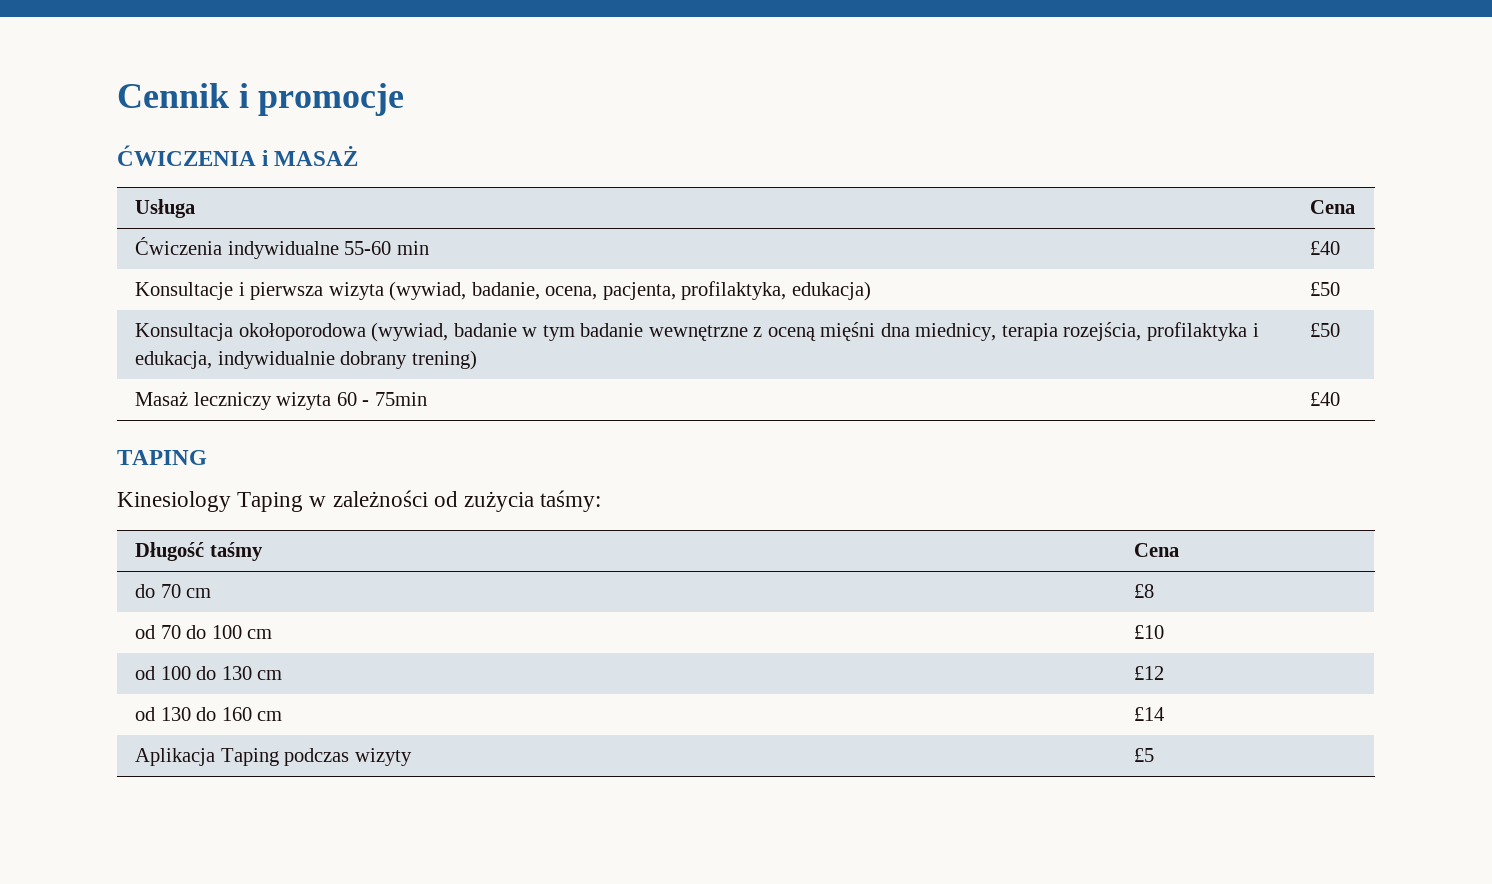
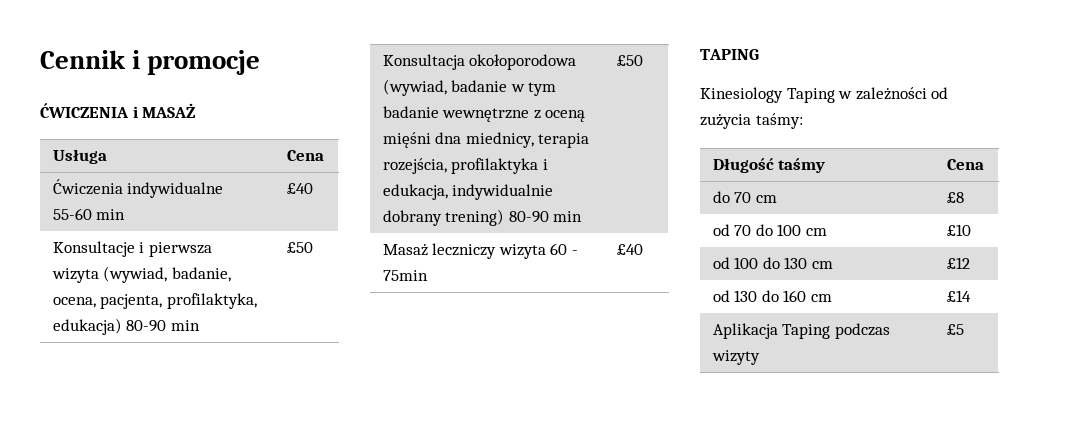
(871, 291) none -> [126,320,200,332] 80-90 min
(477, 360) none -> [508,211,583,223] 80-90 min

